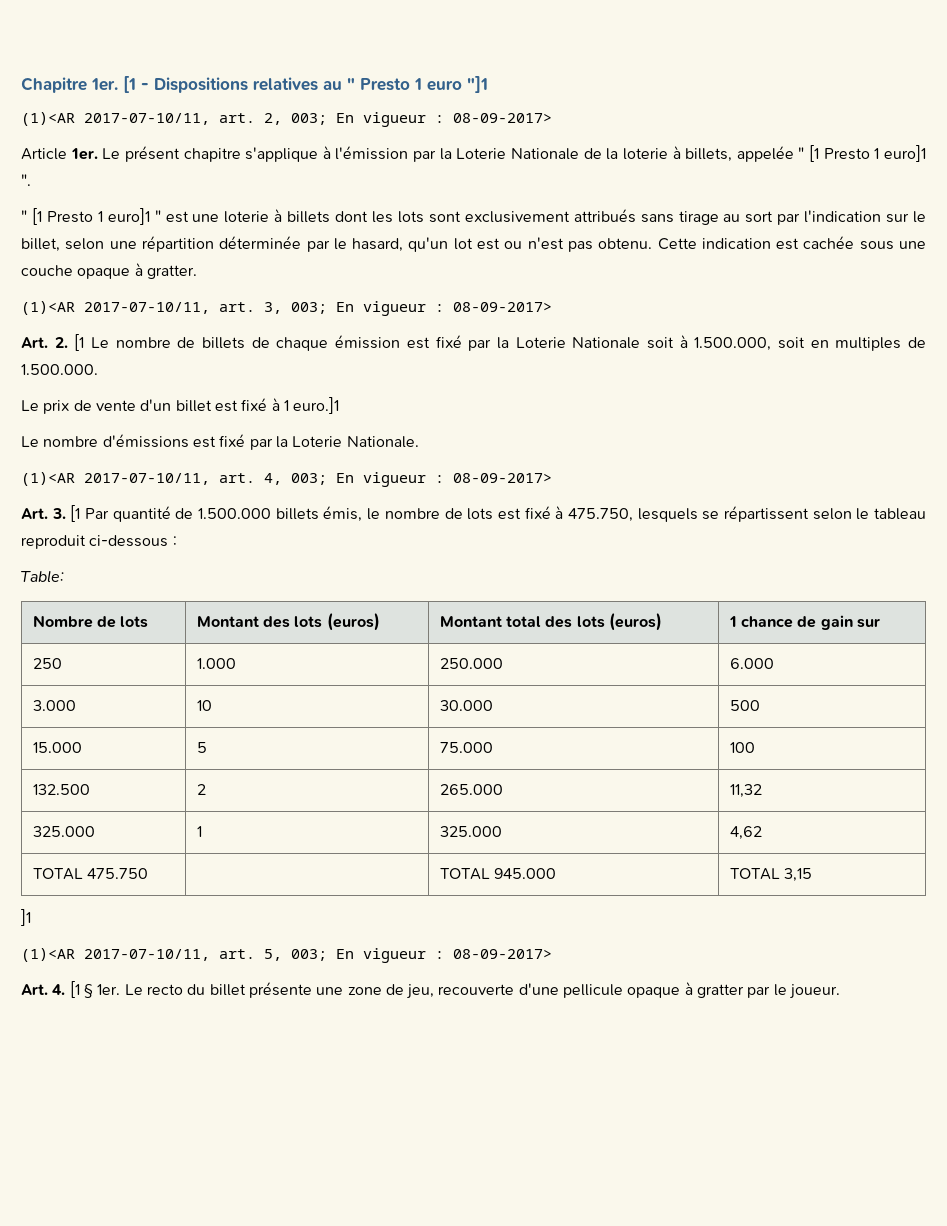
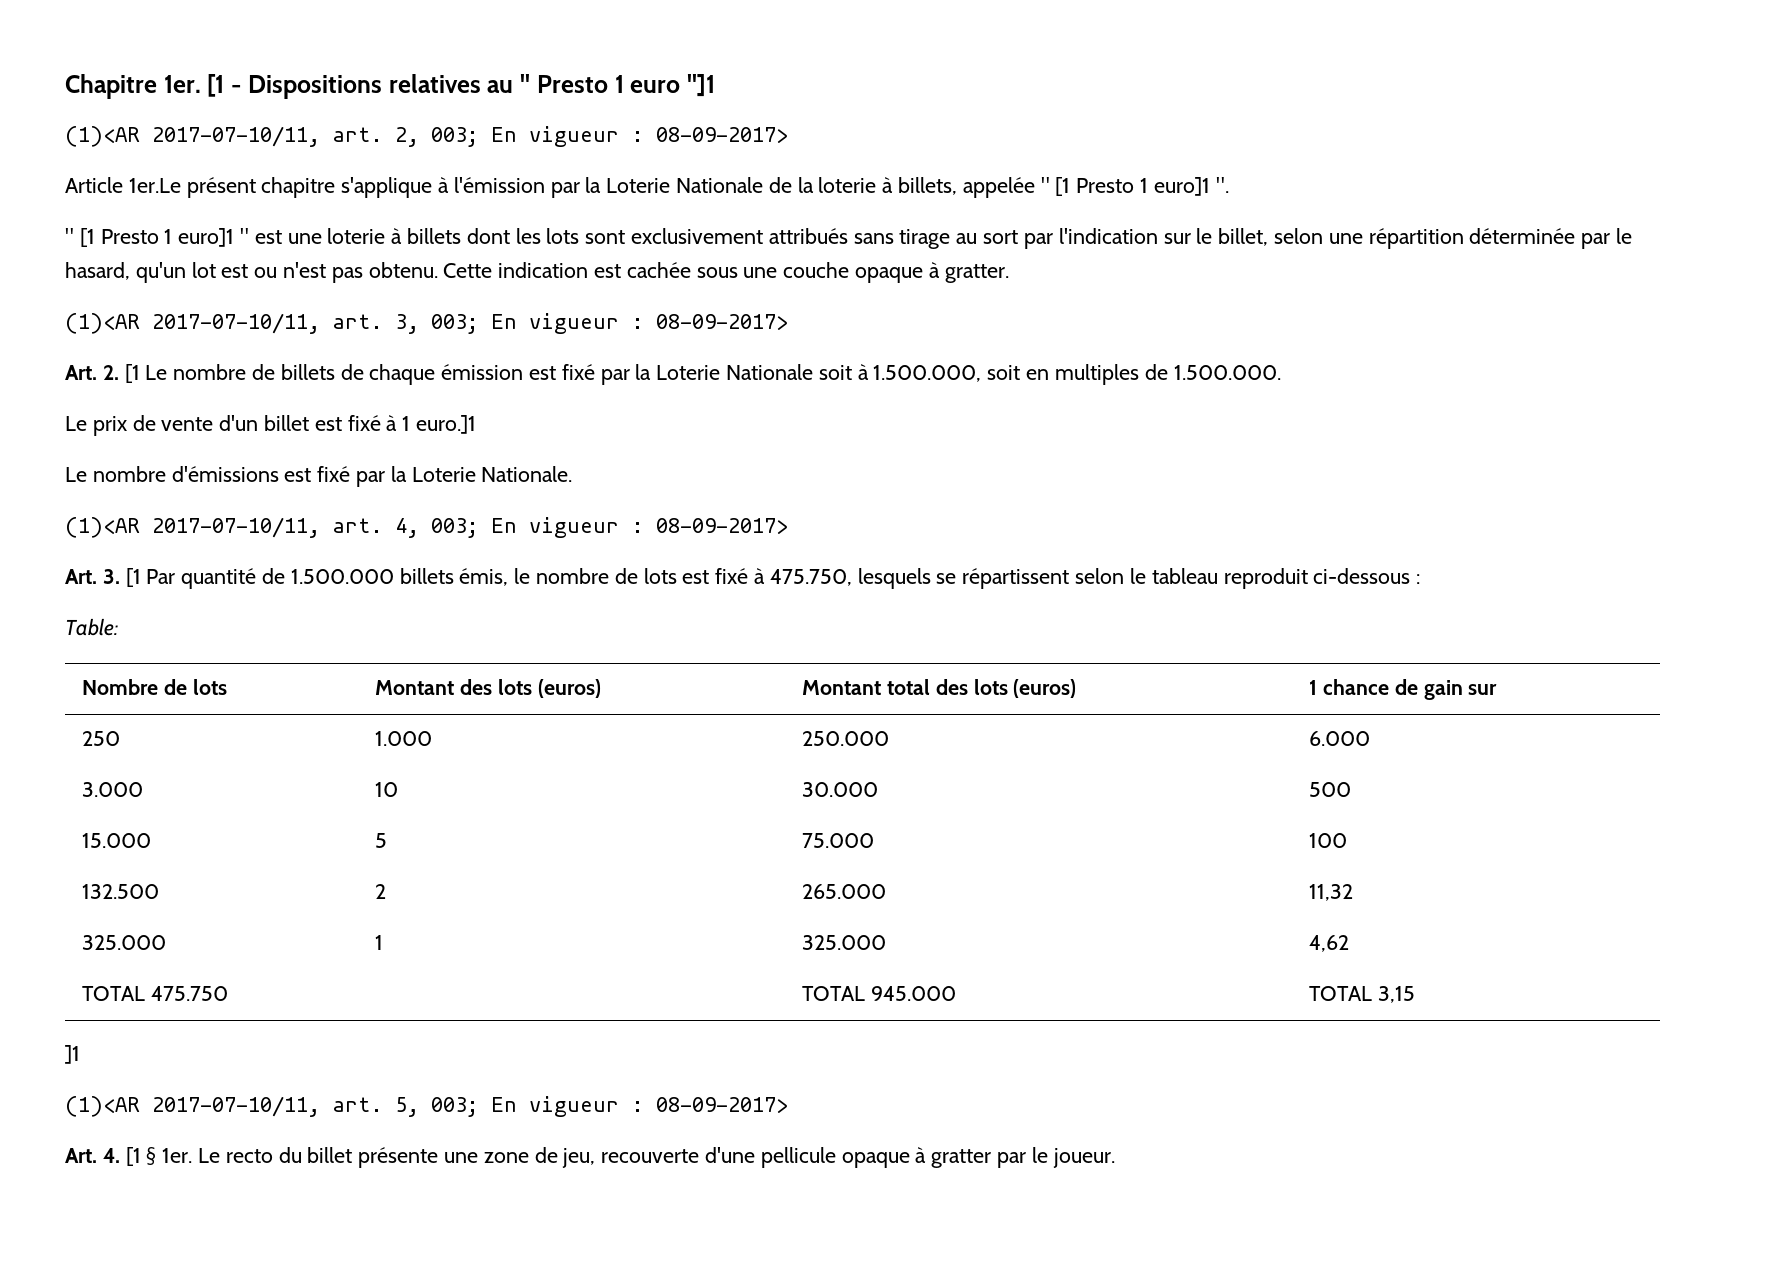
[70,148,121,160] 1er. Le -> [128,178,181,193] 1er.Le

